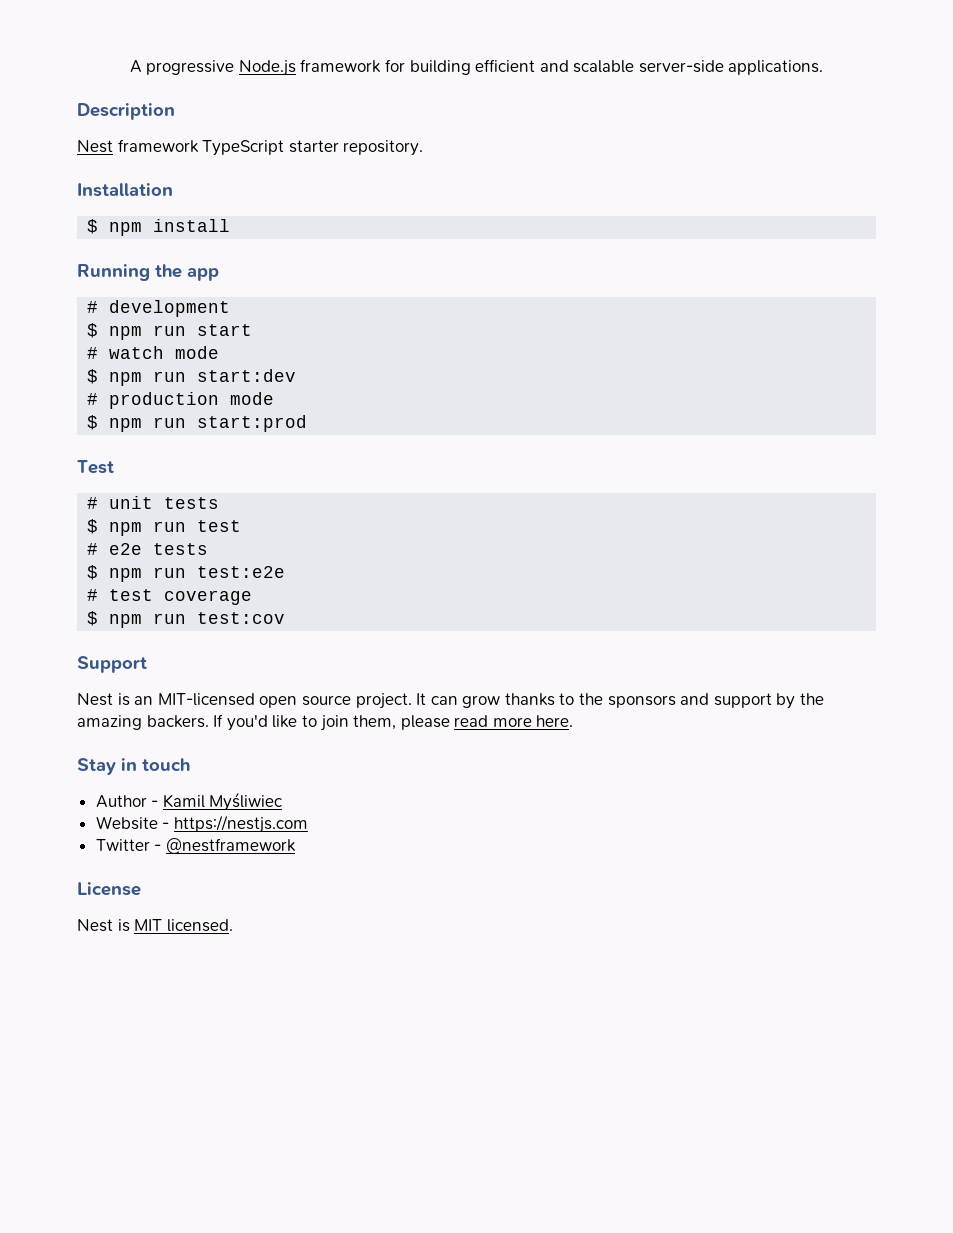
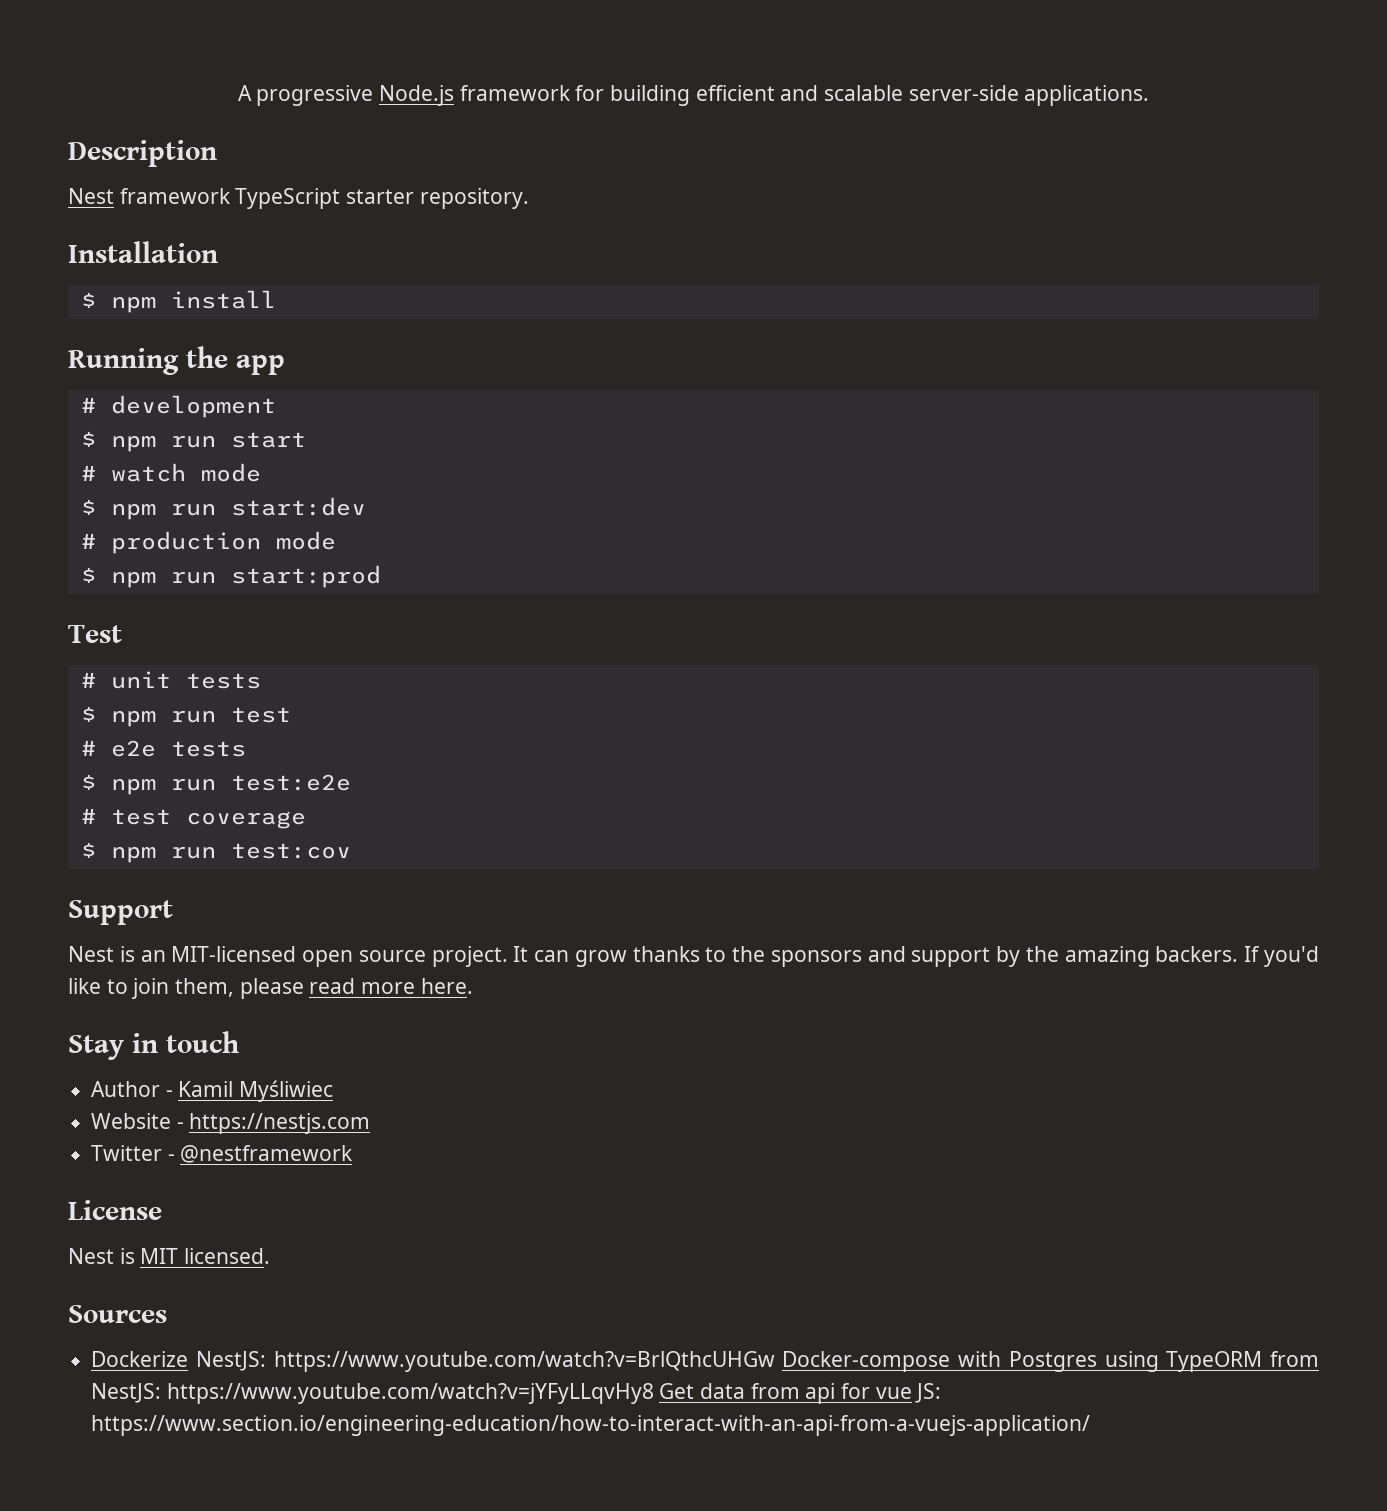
(233, 925) none -> [68,1305,167,1323] [91,1351,1319,1372] [91,1383,942,1404] [91,1415,1091,1436] // Sources // Dockerize NestJS: https://www.youtube.com/watch?v=BrlQthcUHGw Docker-compose with Postgres using TypeORM from NestJS: https://www.youtube.com/watch?v=jYFyLLqvHy8 Get data from api for vue JS: https://www.section.io/engineering-education/how-to-interact-with-an-api-from-a-vuejs-application/

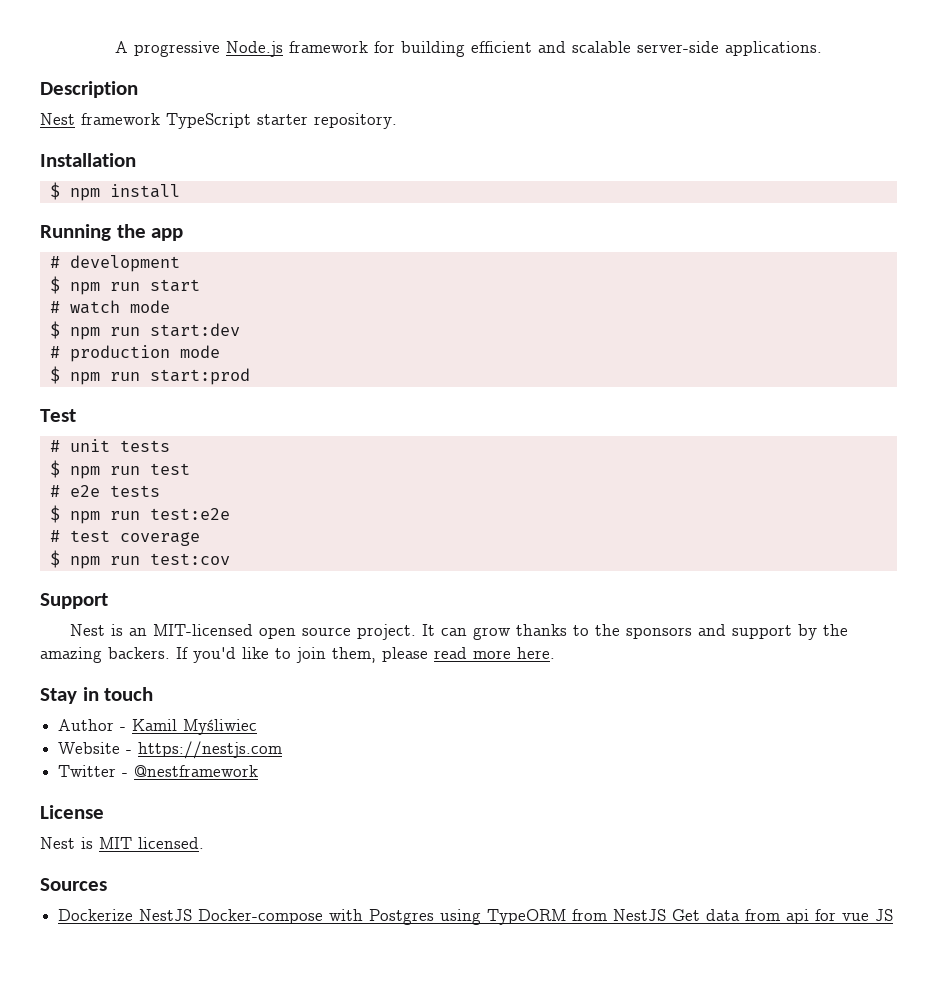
[195,1351,775,1372] NestJS: https://www.youtube.com/watch?v=BrlQthcUHGw -> [139,909,193,921] NestJS
[91,1383,654,1404] NestJS: https://www.youtube.com/watch?v=jYFyLLqvHy8 -> [613,909,667,921] NestJS
[915,1383,942,1403] [91,1415,1091,1436] JS: https://www.section.io/engineering-education/how-to-interact-with-an-api-from-a-vuejs-application/ -> [875,909,894,921] JS

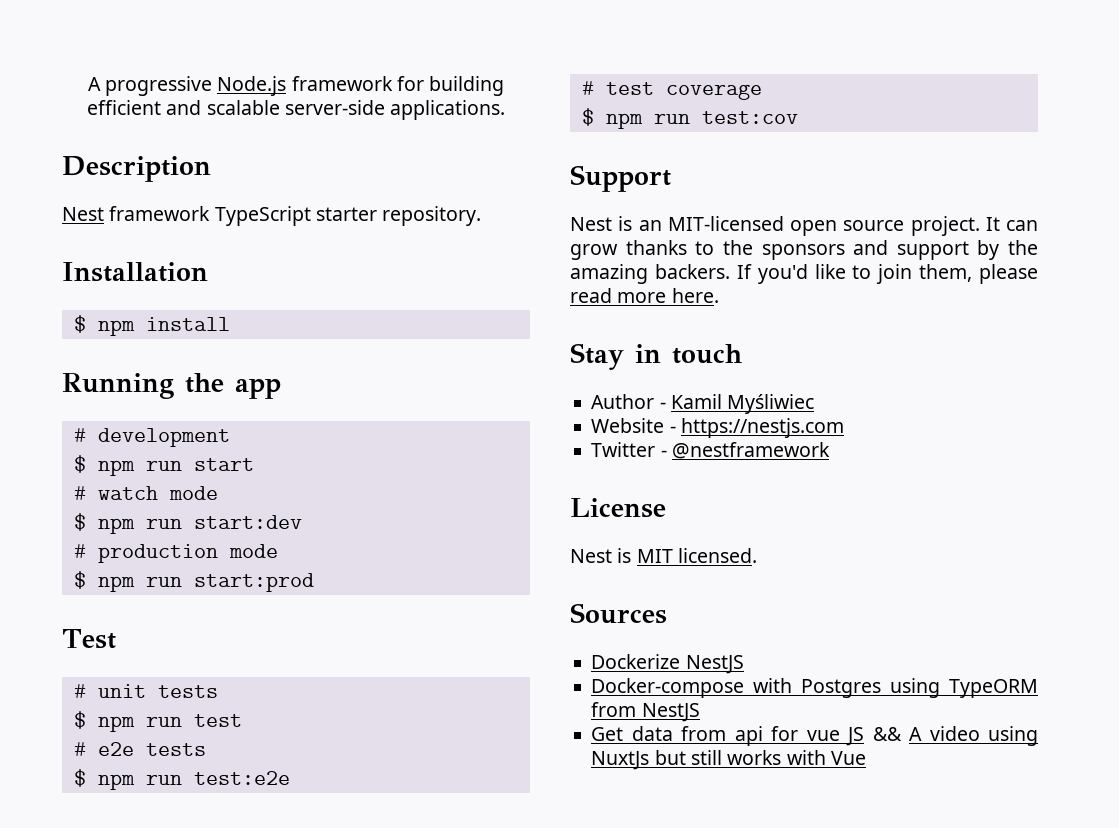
(193, 915) none -> (744, 664) //
(667, 915) none -> (700, 712) //
(894, 915) none -> [872,726,1038,746] [591,750,866,770] && A video using NuxtJs but still works with Vue

